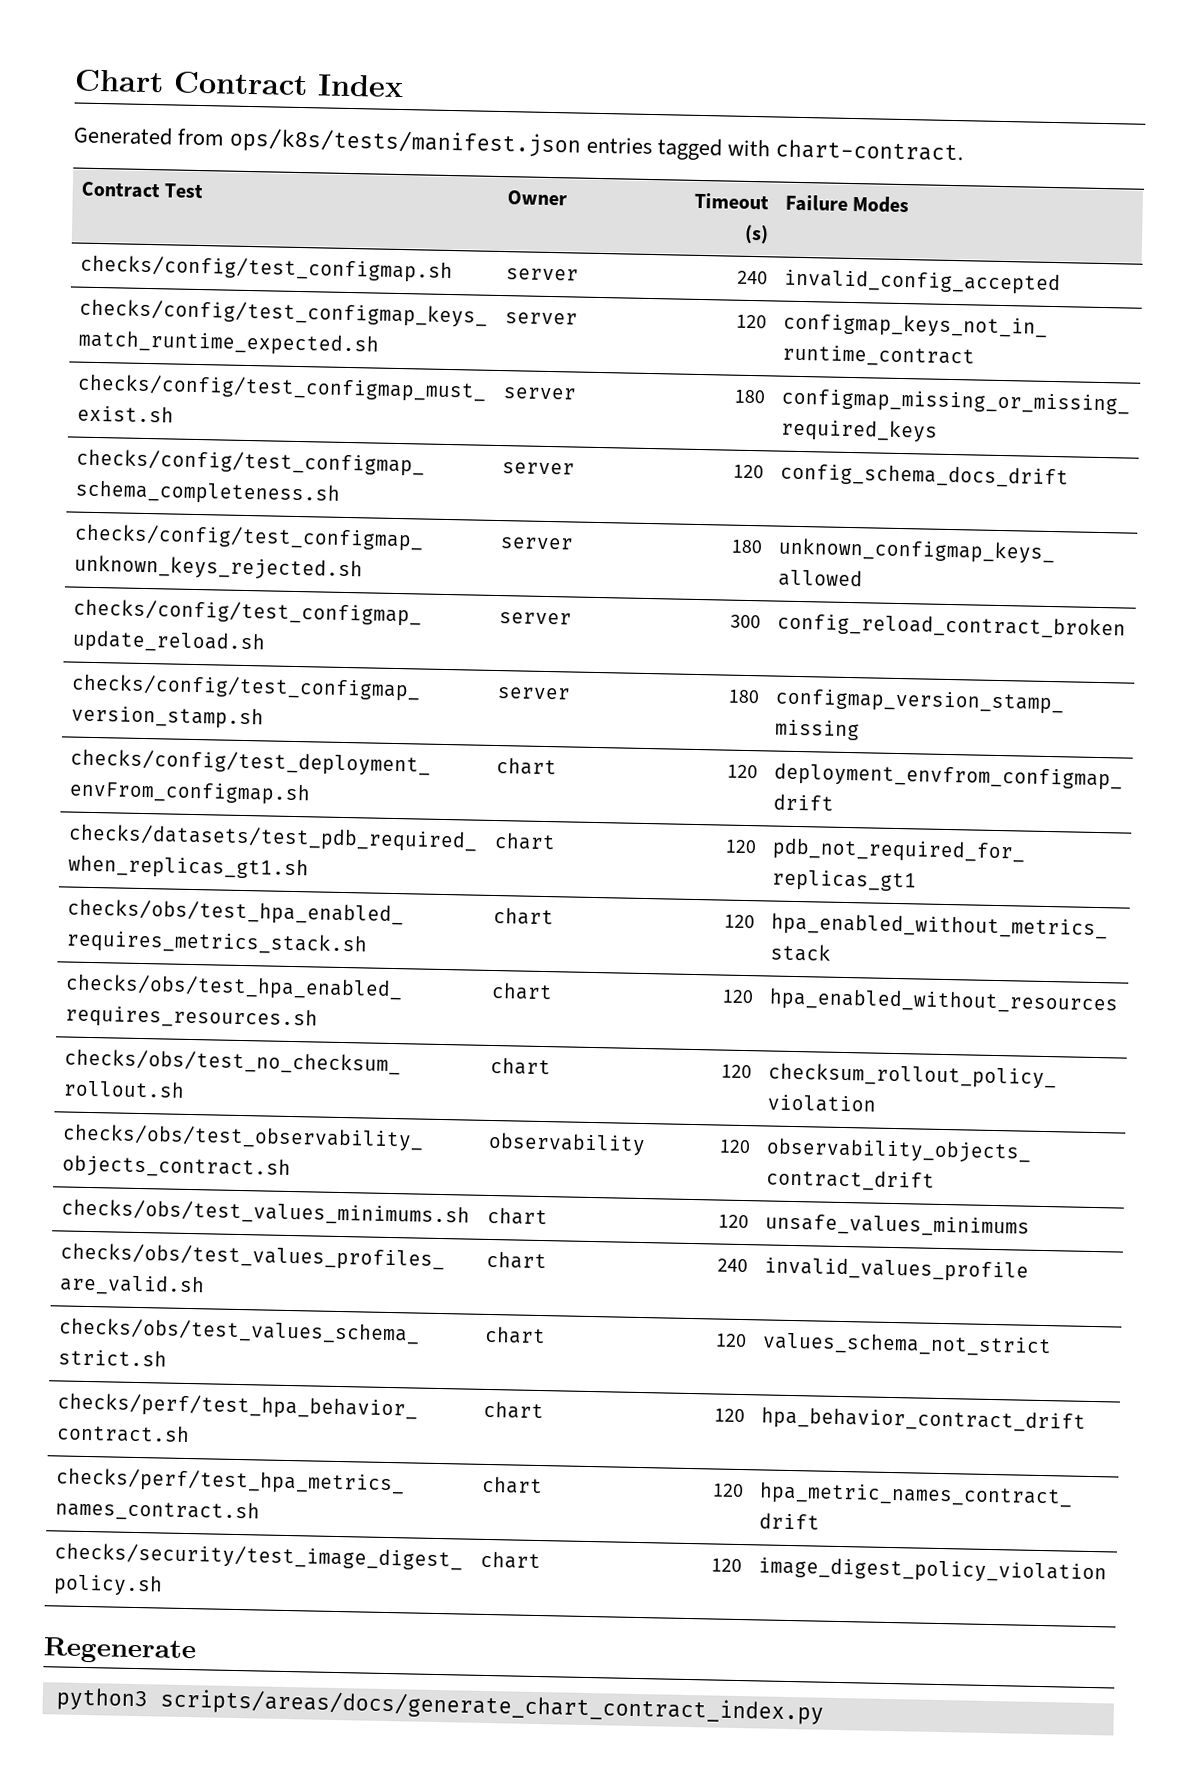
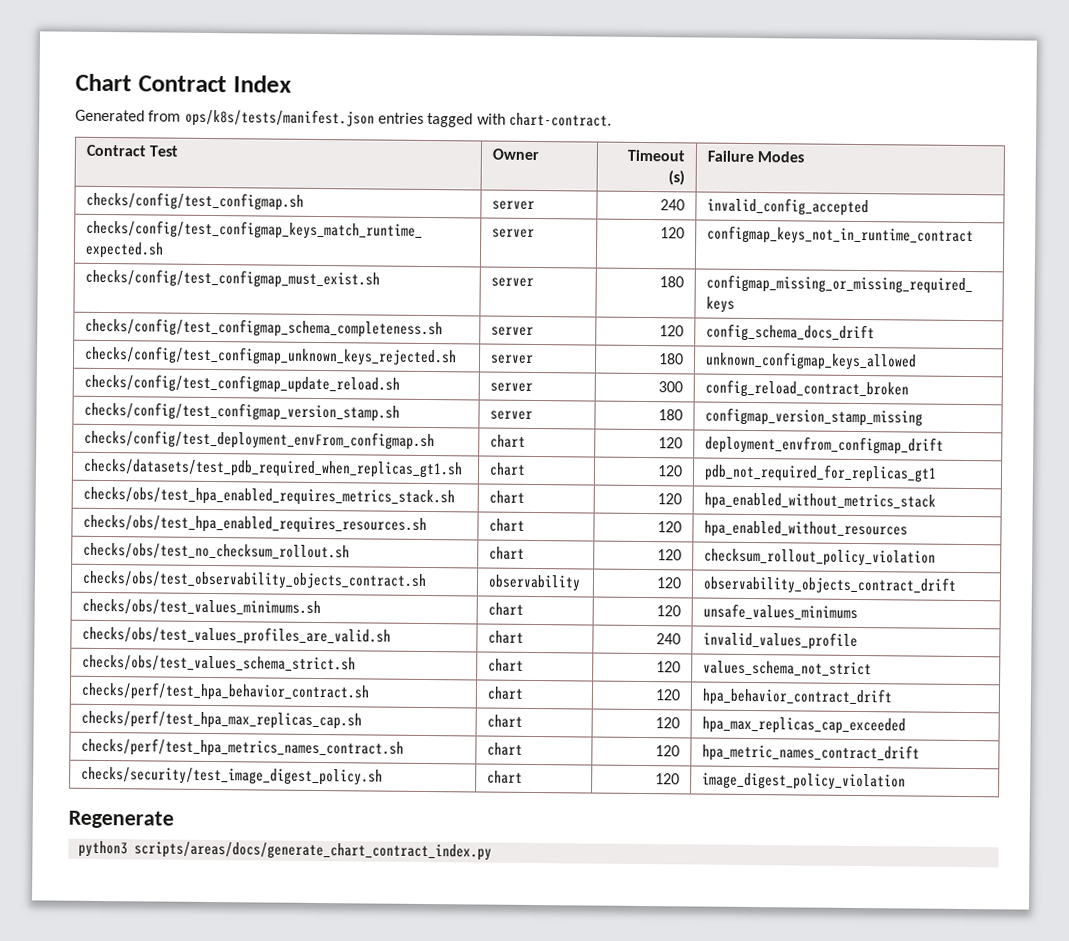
(1087, 1420) none -> [80,709,362,730] [486,714,523,728] [655,717,681,729] [701,716,906,735] // checks/perf/test_hpa_max_replicas_cap.sh | chart | 120 | hpa_max_replicas_cap_exceeded

